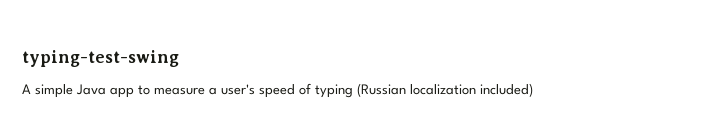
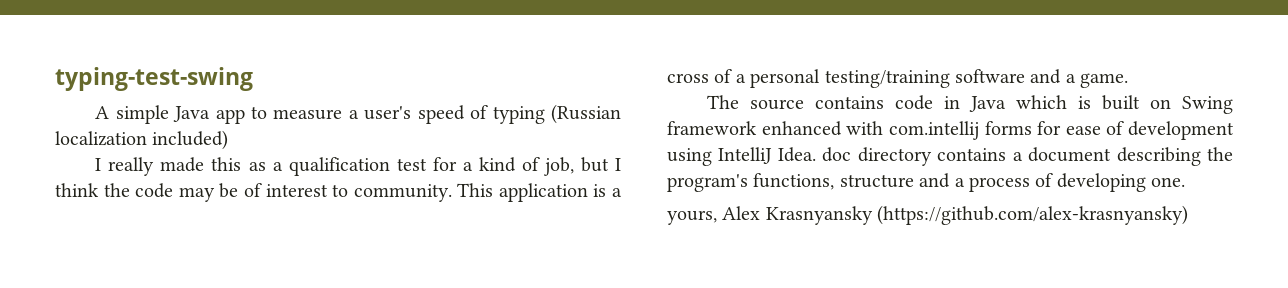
(533, 90) none -> [95,157,622,176] [55,183,622,202] [667,69,1129,88] [707,95,1233,114] [667,121,1234,140] [667,147,1233,166] [667,173,1186,192] [667,205,1189,225] // I really made this as a qualification test for a kind of job, but I think the code may be of interest to community. This application is a cross of a personal testing/training software and a game. // The source contains code in Java which is built on Swing framework enhanced with com.intellij forms for ease of development using IntelliJ Idea. doc directory contains a document describing the program's functions, structure and a process of developing one. // yours, Alex Krasnyansky (https://github.com/alex-krasnyansky)

